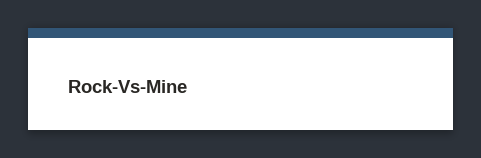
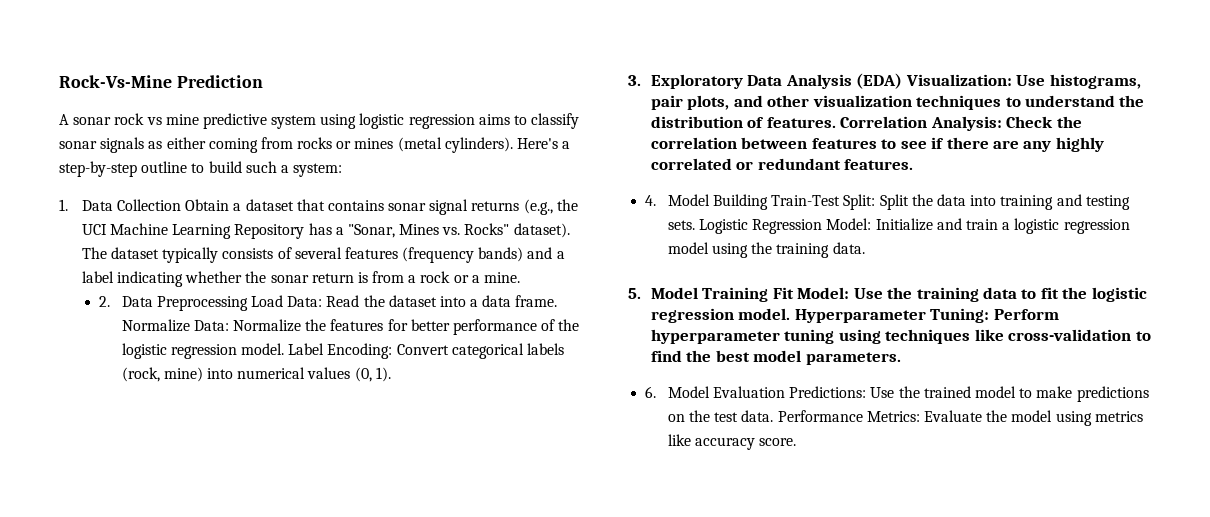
(187, 86) none -> [176,75,263,88] [59,113,580,129] [59,137,571,153] [59,161,343,177] [59,199,578,215] [81,223,570,239] [81,247,565,263] [81,271,521,287] [98,295,558,311] [121,319,580,335] [121,343,564,359] [121,367,391,382] [628,73,1141,89] [650,95,1145,110] [650,116,1082,131] [650,137,1104,152] [650,158,914,170] [645,194,1130,210] [667,218,1130,234] [667,242,865,258] [628,287,1147,302] [650,308,1059,323] [650,329,1151,344] [650,350,901,365] [645,386,1149,402] [667,410,1143,426] [667,434,797,450] Prediction // A sonar rock vs mine predictive system using logistic regression aims to classify sonar signals as either coming from rocks or mines (metal cylinders). Here's a step-by-step outline to build such a system: // 1. Data Collection Obtain a dataset that contains sonar signal returns (e.g., the UCI Machine Learning Repository has a "Sonar, Mines vs. Rocks" dataset). The dataset typically consists of several features (frequency bands) and a label indicating whether the sonar return is from a rock or a mine. // 2. Data Preprocessing Load Data: Read the dataset into a data frame. Normalize Data: Normalize the features for better performance of the logistic regression model. Label Encoding: Convert categorical labels (rock, mine) into numerical values (0, 1). // 3. Exploratory Data Analysis (EDA) Visualization: Use histograms, pair plots, and other visualization techniques to understand the distribution of features. Correlation Analysis: Check the correlation between features to see if there are any highly correlated or redundant features. // 4. Model Building Train-Test Split: Split the data into training and testing sets. Logistic Regression Model: Initialize and train a logistic regression model using the training data. // 5. Model Training Fit Model: Use the training data to fit the logistic regression model. Hyperparameter Tuning: Perform hyperparameter tuning using techniques like cross-validation to find the best model parameters. // 6. Model Evaluation Predictions: Use the trained model to make predictions on the test data. Performance Metrics: Evaluate the model using metrics like accuracy score.

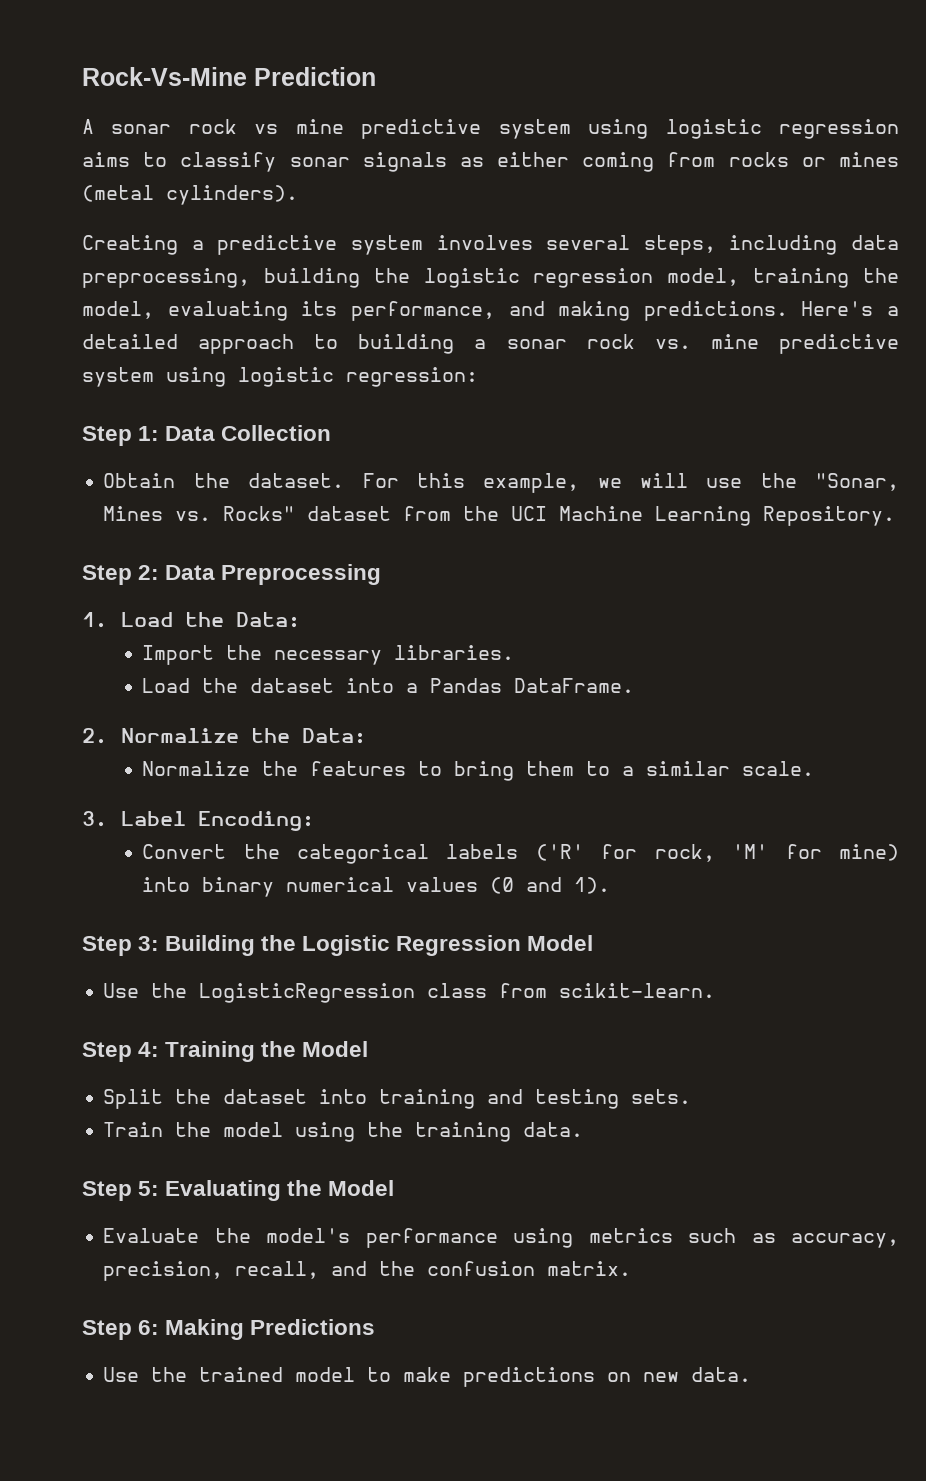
[517,138,571,149] [59,161,343,177] [59,199,578,215] [81,223,570,239] [81,247,565,263] [81,271,521,287] [98,295,558,311] [121,319,229,332] Here's a step-by-step outline to build such a system: // 1. Data Collection Obtain a dataset that contains sonar signal returns (e.g., the UCI Machine Learning Repository has a "Sonar, Mines vs. Rocks" dataset). The dataset typically consists of several features (frequency bands) and a label indicating whether the sonar return is from a rock or a mine. // 2. Data Preprocessing Load Data: Read the dataset into a data frame. Normalize Data: -> [82,235,899,255] [82,268,899,288] [82,301,899,321] [82,334,899,354] [82,367,478,387] [82,425,332,446] [103,473,900,493] [103,506,896,526] [82,564,382,585] [82,612,300,628] [142,645,515,665] [142,678,635,693] [82,728,366,744] // Creating a predictive system involves several steps, including data preprocessing, building the logistic regression model, training the model, evaluating its performance, and making predictions. Here's a detailed approach to building a sonar rock vs. mine predictive system using logistic regression: // Step 1: Data Collection // Obtain the dataset. For this example, we will use the "Sonar, Mines vs. Rocks" dataset from the UCI Machine Learning Repository. // Step 2: Data Preprocessing // 1. Load the Data: // Import the necessary libraries. // Load the dataset into a Pandas DataFrame. // 2. Normalize the Data: //
[387,319,580,335] [121,343,564,359] [121,367,160,382] for better performance of the logistic regression model. Label Encoding: Convert categorical labels (rock, -> [418,761,815,781] [82,811,314,831] [142,844,822,864] to bring them to a similar scale. // 3. Label Encoding: // Convert the categorical labels ('R' for rock, 'M' for
(233, 373) none -> [202,877,275,897] binary
[354,367,372,382] (0, -> [490,877,563,894] (0 and
[628,73,1141,89] [650,95,1145,110] [650,116,1082,131] [650,137,1104,152] [650,158,914,170] [645,194,876,210] 3. Exploratory Data Analysis (EDA) Visualization: Use histograms, pair plots, and other visualization techniques to understand the distribution of features. Correlation Analysis: Check the correlation between features to see if there are any highly correlated or redundant features. // 4. Model Building Train-Test Split: -> [82,935,594,956] [103,983,716,1003] [82,1041,369,1062] Step 3: Building the Logistic Regression Model // Use the LogisticRegression class from scikit-learn. // Step 4: Training the Model //
[936,194,966,206] data -> [223,1089,308,1104] dataset
[699,218,1130,234] Logistic Regression Model: Initialize and train a logistic regression -> [103,1122,212,1137] // Train the
[628,287,1147,302] [650,308,1059,323] [650,329,1151,344] [650,350,901,365] [645,386,867,398] 5. Model Training Fit Model: Use the training data to fit the logistic regression model. Hyperparameter Tuning: Perform hyperparameter tuning using techniques like cross-validation to find the best model parameters. // 6. Model Evaluation Predictions: -> [82,1180,395,1201] [103,1228,900,1248] [103,1261,632,1281] [82,1319,376,1340] Step 5: Evaluating the Model // Evaluate the model's performance using metrics such as accuracy, precision, recall, and the confusion matrix. // Step 6: Making Predictions //
[689,410,1143,426] [667,434,797,450] the test data. Performance Metrics: Evaluate the model using metrics like accuracy score. -> [643,1367,752,1382] new data.

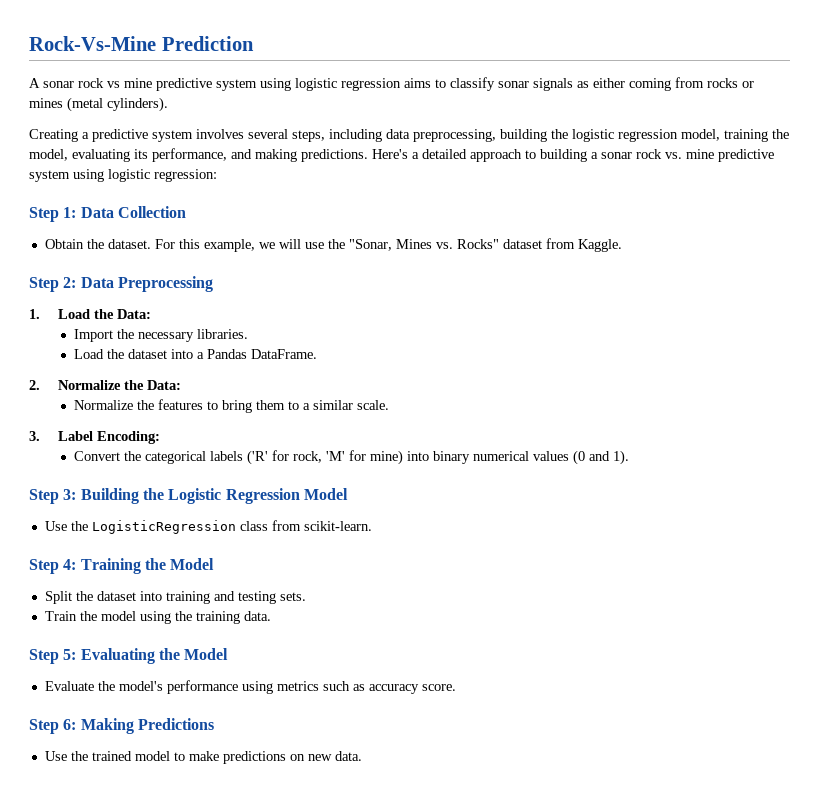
[463,506,896,526] the UCI Machine Learning Repository. -> [577,239,622,252] Kaggle.
[791,1233,900,1248] [103,1261,632,1281] accuracy, precision, recall, and the confusion matrix. -> [368,684,456,694] accuracy score.

